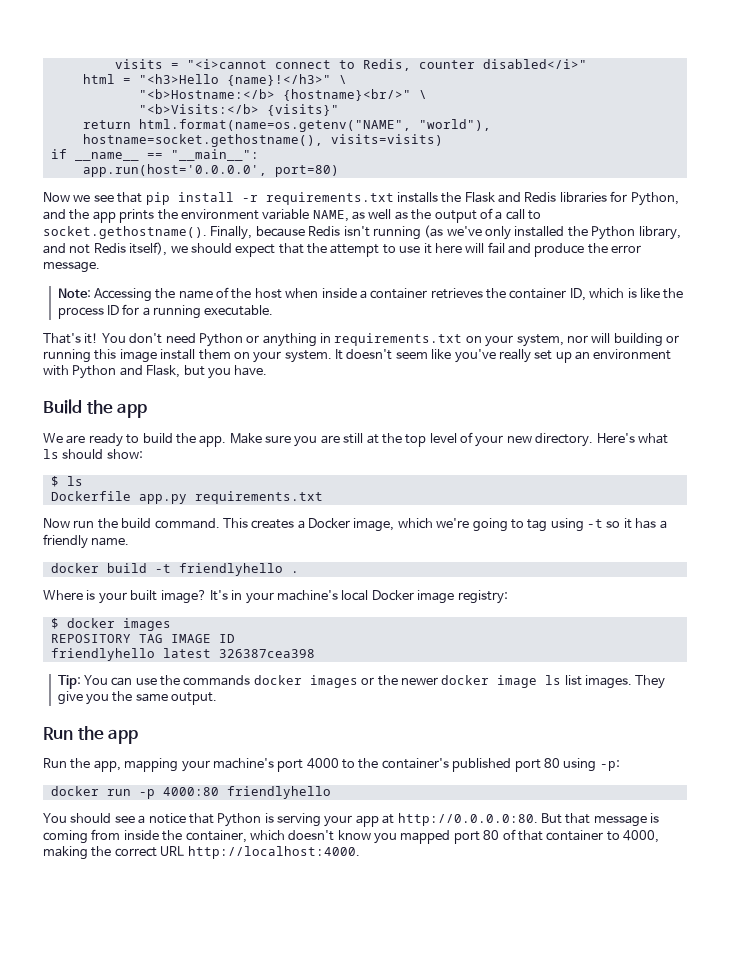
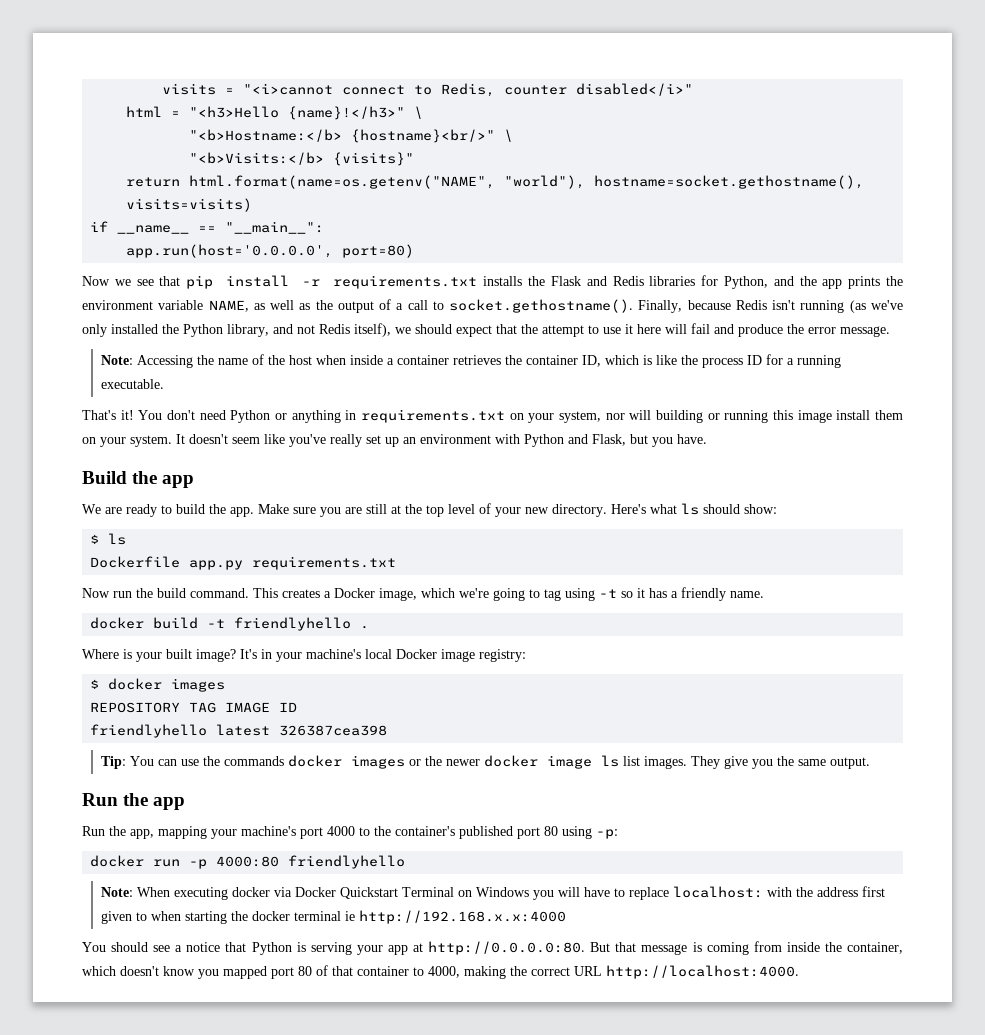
(331, 792) none -> [100,886,885,900] [100,910,566,924] // Note: When executing docker via Docker Quickstart Terminal on Windows you will have to replace localhost: with the address first given to when starting the docker terminal ie http://192.168.x.x:4000

